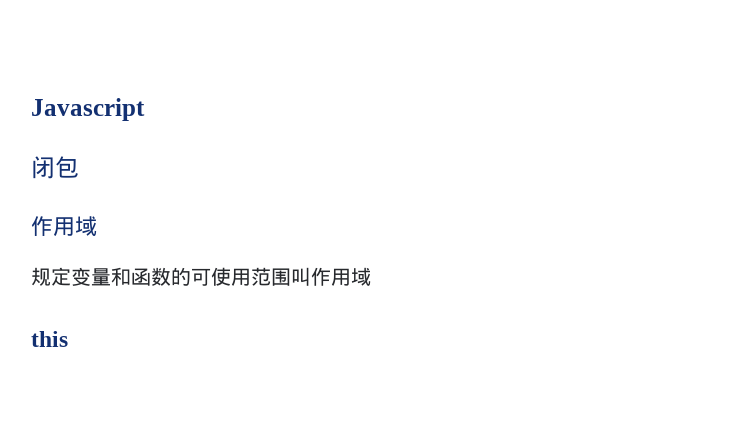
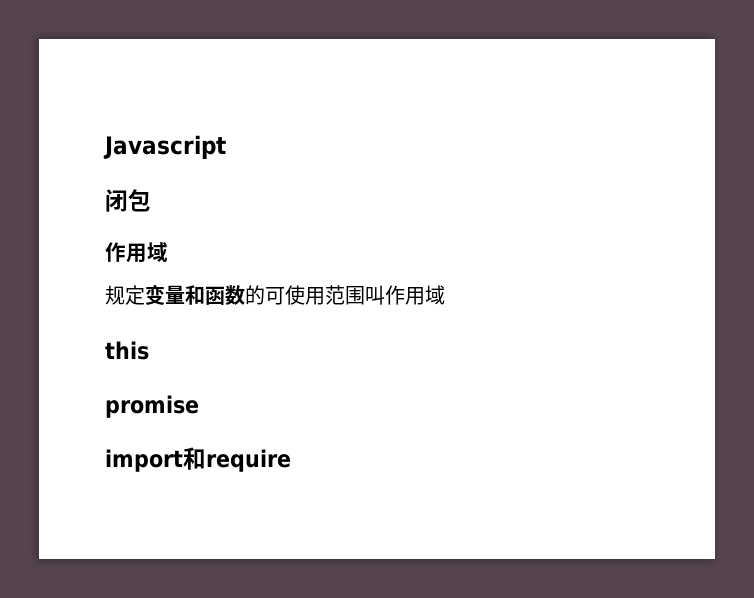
(68, 339) none -> [105,395,199,418] [105,447,291,472] // promise // import和require

